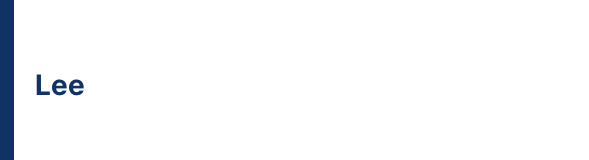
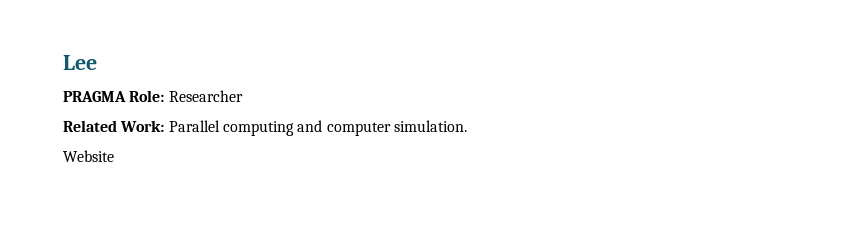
(85, 85) none -> [63,90,243,102] [63,120,467,136] [63,150,114,162] // PRAGMA Role: Researcher // Related Work: Parallel computing and computer simulation. // Website

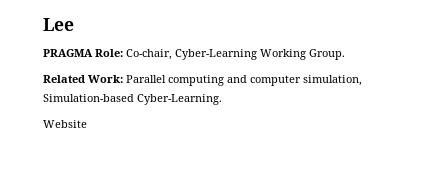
[168,90,243,102] Researcher -> [126,49,345,60] Co-chair, Cyber-Learning Working Group.
[393,120,467,132] simulation. -> [303,75,362,86] [43,94,222,105] simulation, Simulation-based Cyber-Learning.

